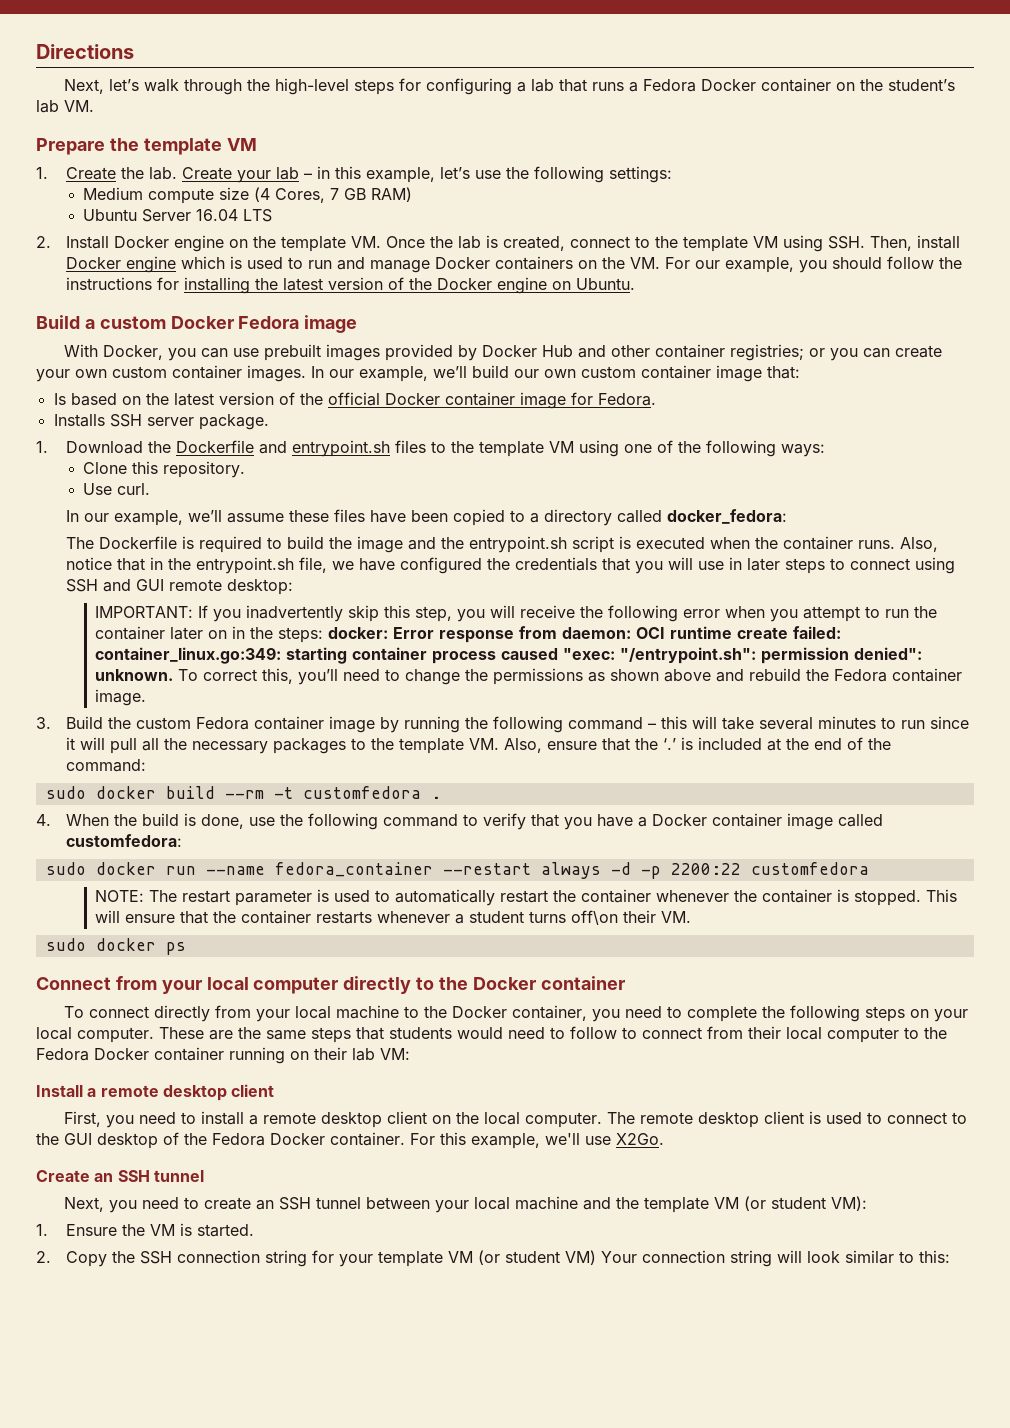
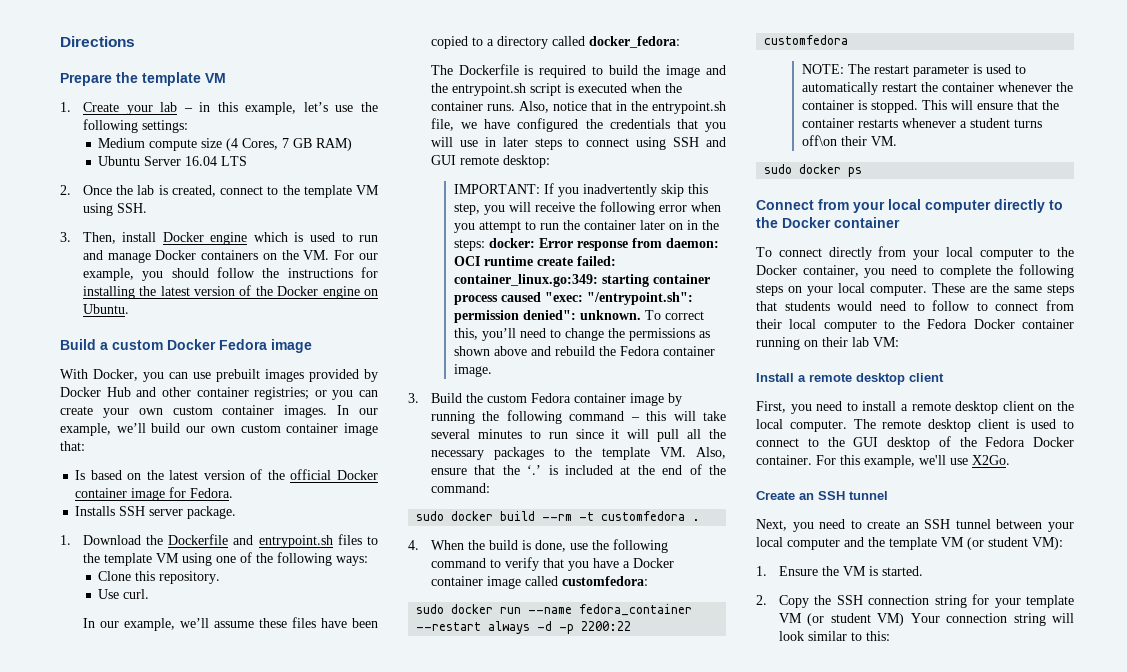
[64,78,956,95] [36,100,94,113] // Next, let’s walk through the high-level steps for configuring a lab that runs a Fedora Docker container on the student’s lab VM. -> (135, 41) none
[120,167,232,180] the lab. Create -> (119, 107) none
[65,235,381,252] Install Docker engine on the template VM. -> (71, 190) none
(865, 242) none -> [60,232,71,242] // 3.
[336,1005,400,1019] machine -> [979,248,1033,260] computer
[515,1196,579,1210] machine -> [787,538,840,550] computer

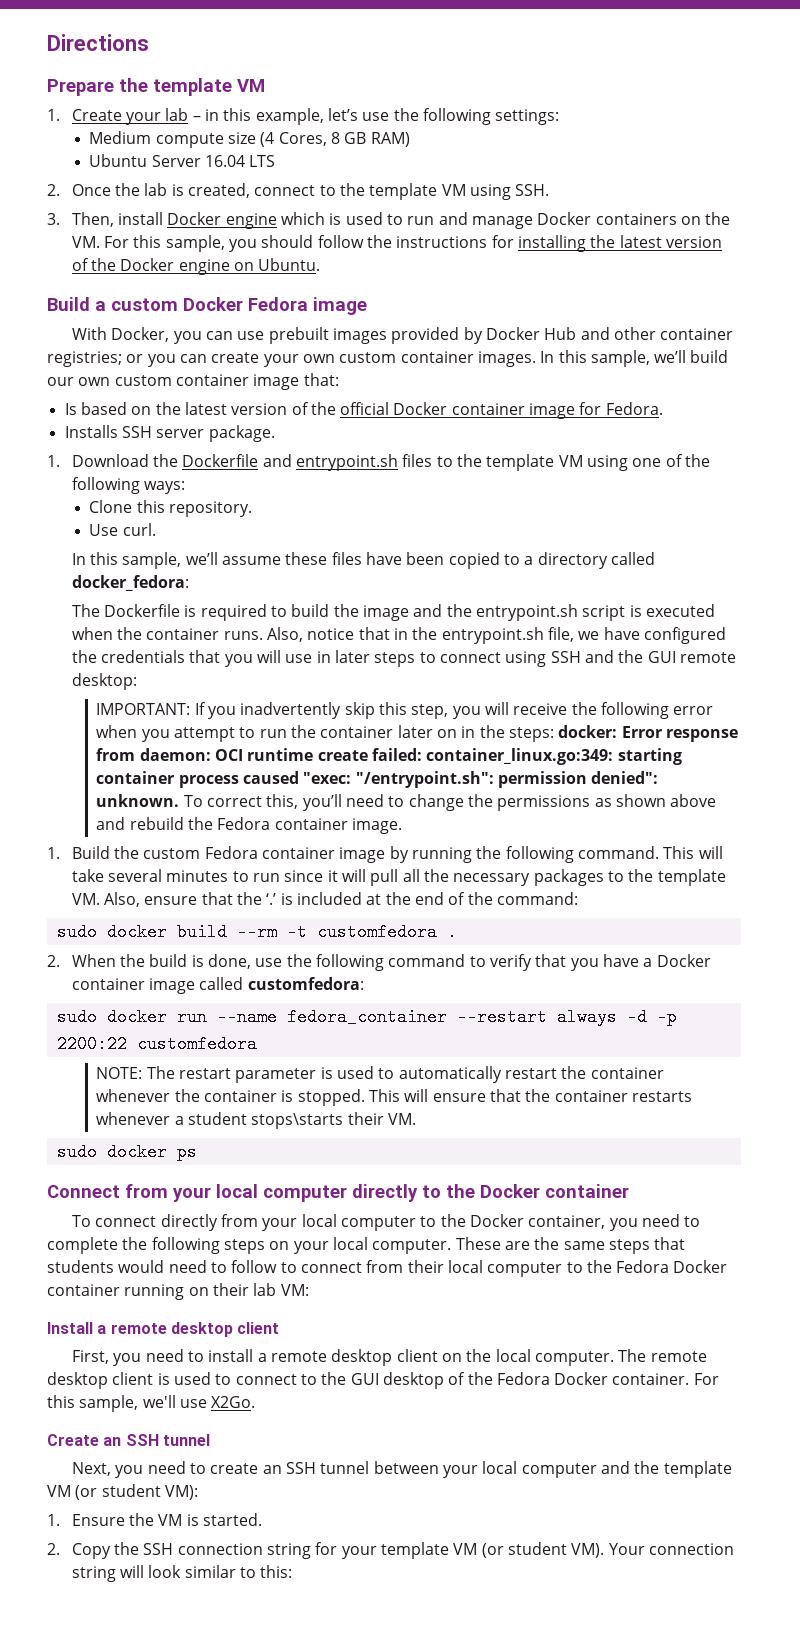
[282,138,290,148] 7 -> [330,132,340,144] 8
[359,253,378,260] [82,268,134,281] our example, -> [133,235,225,252] this sample,
[359,408,378,415] [60,423,111,436] our example, -> [558,350,650,367] this sample,
[99,618,175,631] our example, -> [90,552,182,569] this sample,
(726, 142) none -> [618,650,644,663] the
[408,393,419,403] 3. -> [47,847,60,859] 1.
[569,411,667,421] command – this -> [577,846,695,859] command. This
[408,540,419,550] 4. -> [47,955,60,967] 2.
[1013,119,1042,128] [801,135,837,146] turns off\on -> [251,1113,344,1129] stops\starts
[864,455,915,468] example, -> [79,1395,139,1412] sample,
[877,613,905,626] VM) -> [571,1543,605,1558] VM).

